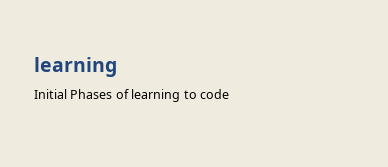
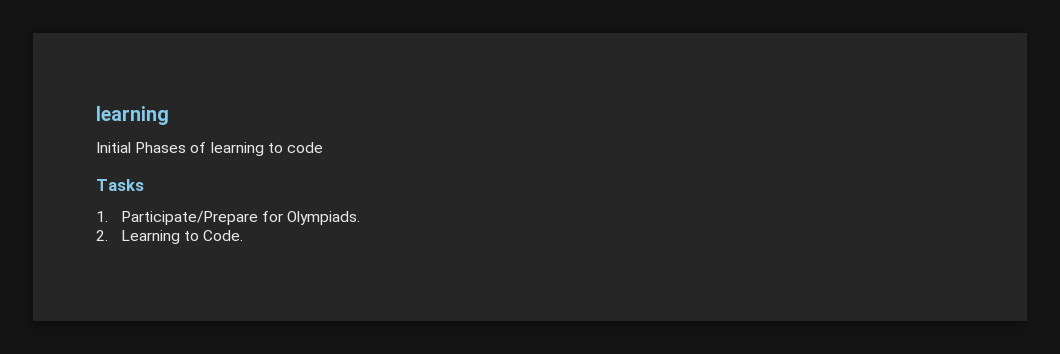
(229, 94) none -> [96,179,144,191] [96,211,361,225] [96,230,244,244] // Tasks // 1. Participate/Prepare for Olympiads. // 2. Learning to Code.

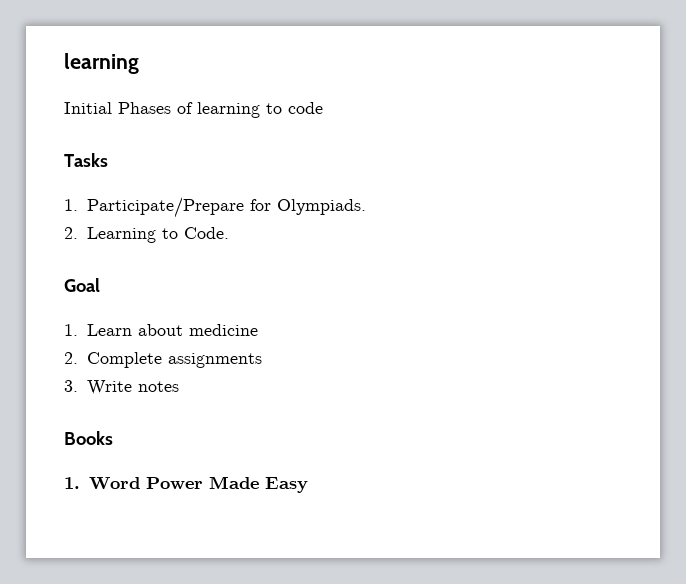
(244, 235) none -> [64,278,100,292] [64,324,258,336] [64,352,262,368] [64,380,179,395] [64,431,113,445] [64,476,308,493] // Goal // 1. Learn about medicine // 2. Complete assignments // 3. Write notes // Books // 1. Word Power Made Easy

